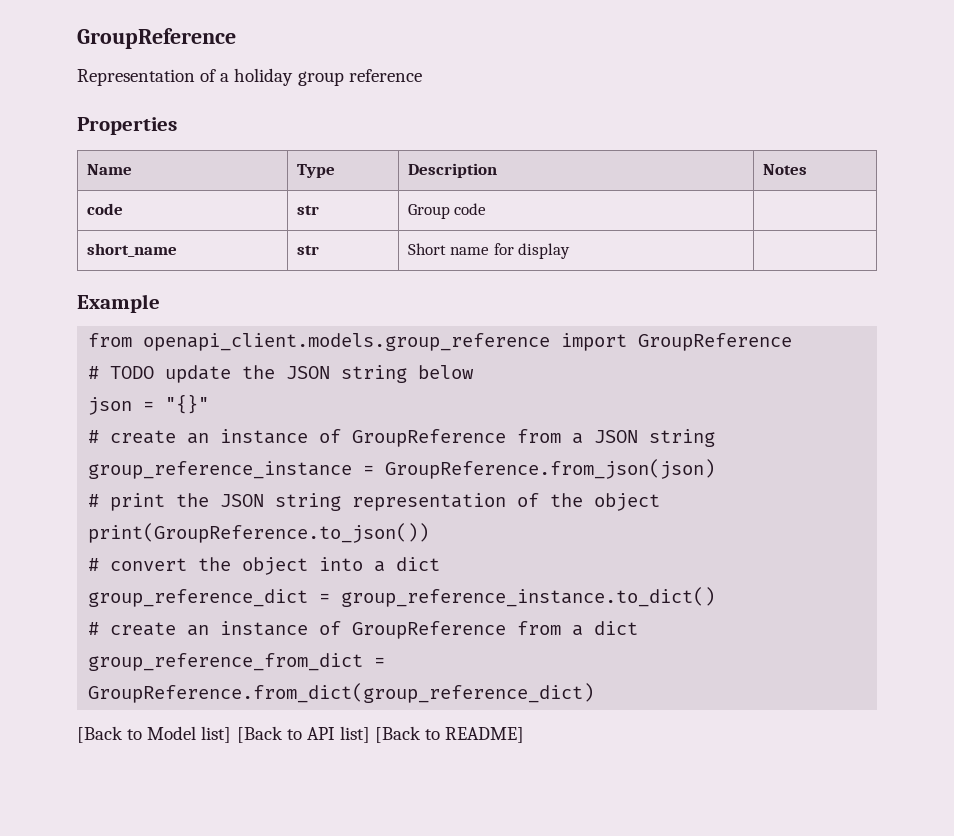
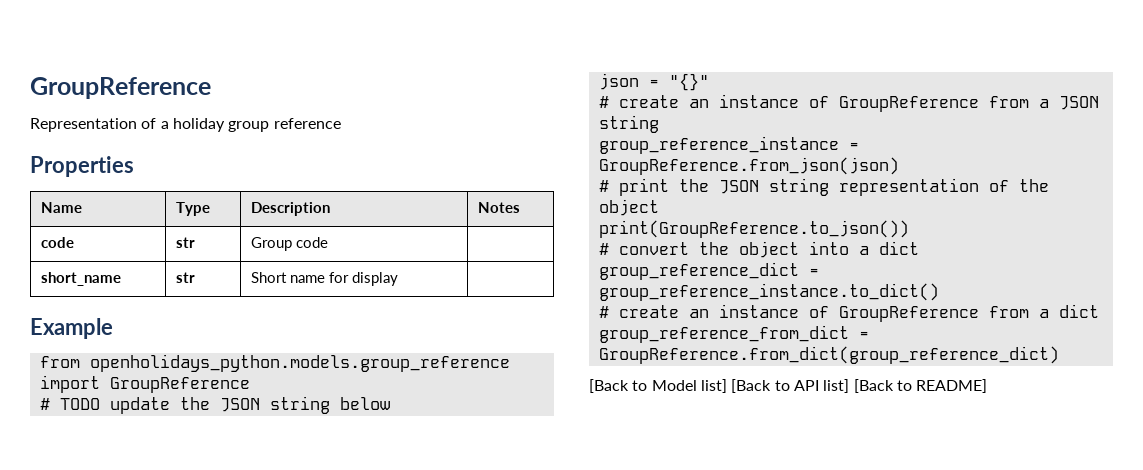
[143,333,551,351] openapi_client.models.group_reference -> [89,354,510,372] openholidays_python.models.group_reference

